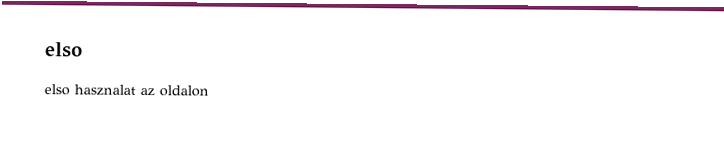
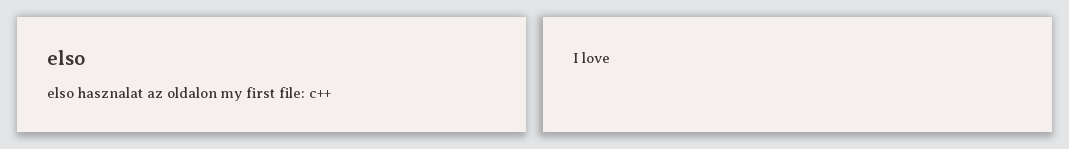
(209, 91) none -> [221,87,331,101] [573,52,610,63] my first file: c++ // I love

